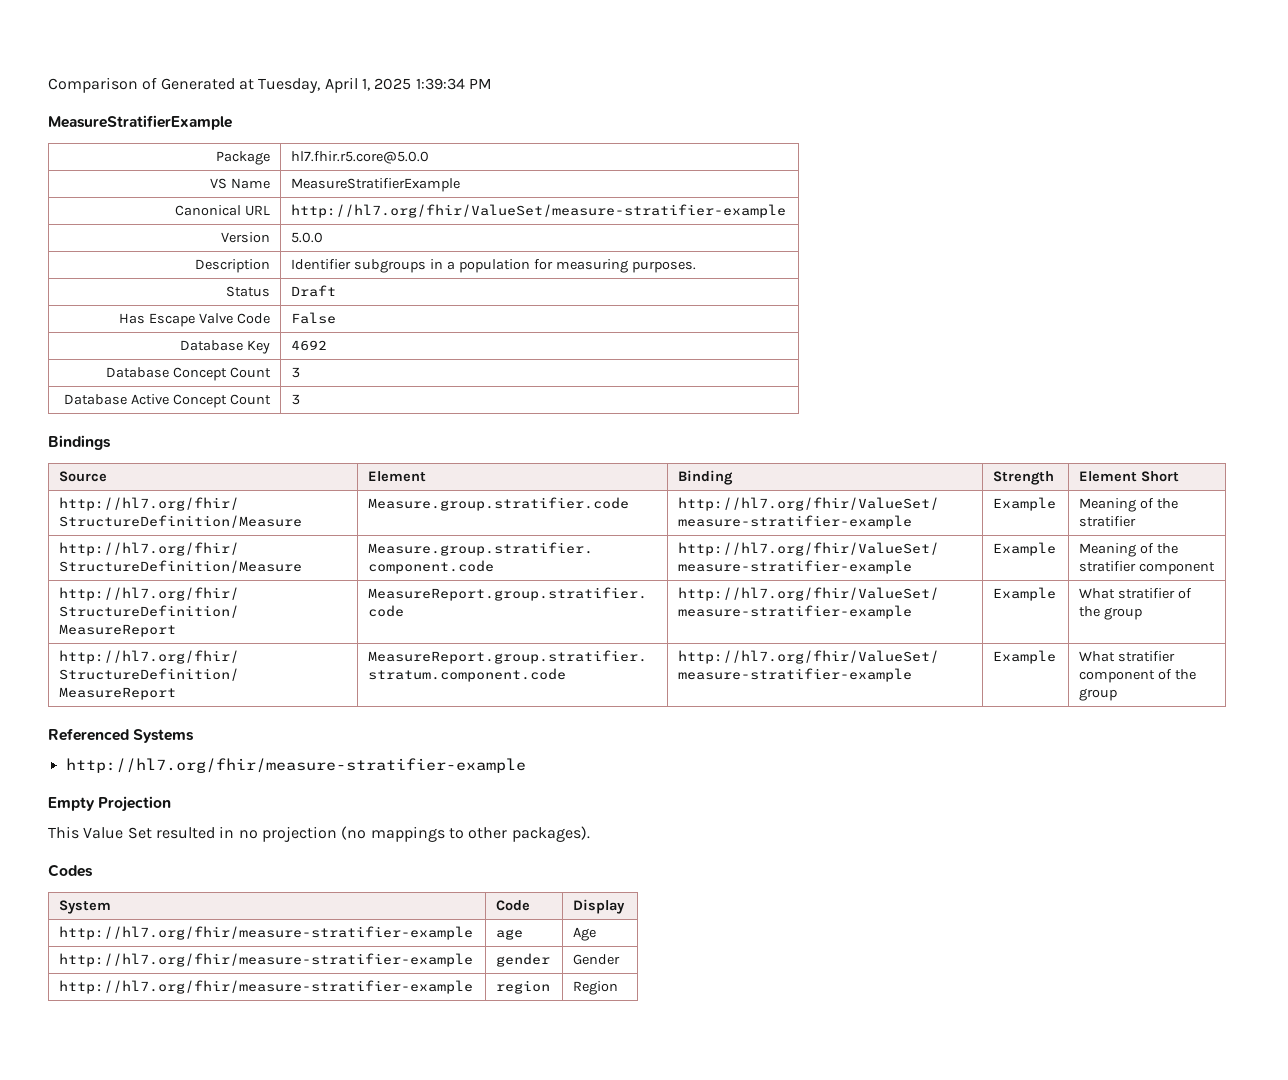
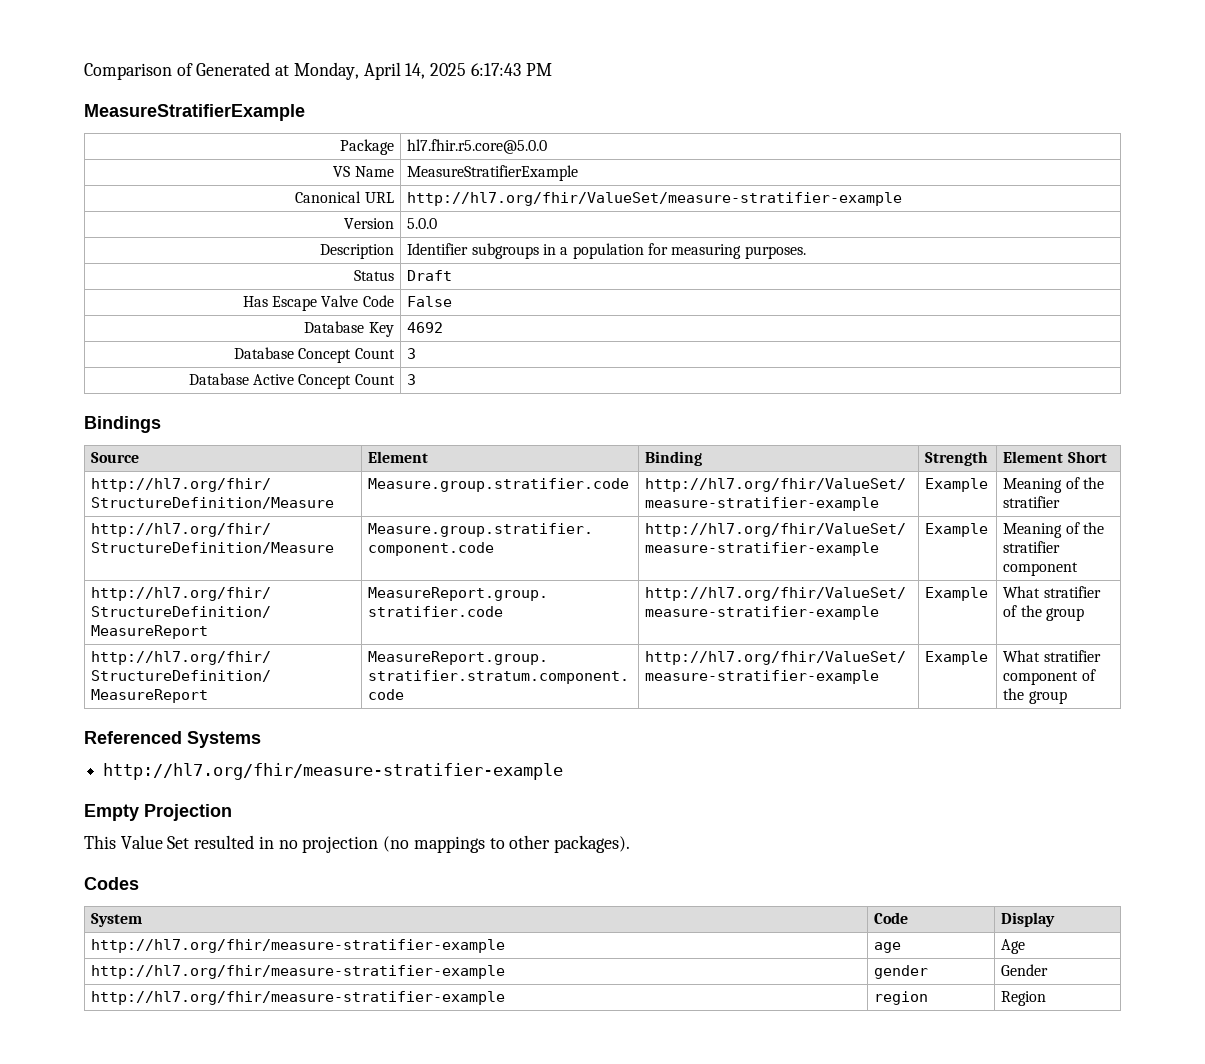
[258,77,465,93] Tuesday, April 1, 2025 1:39:34 -> [293,62,521,80] Monday, April 14, 2025 6:17:43

